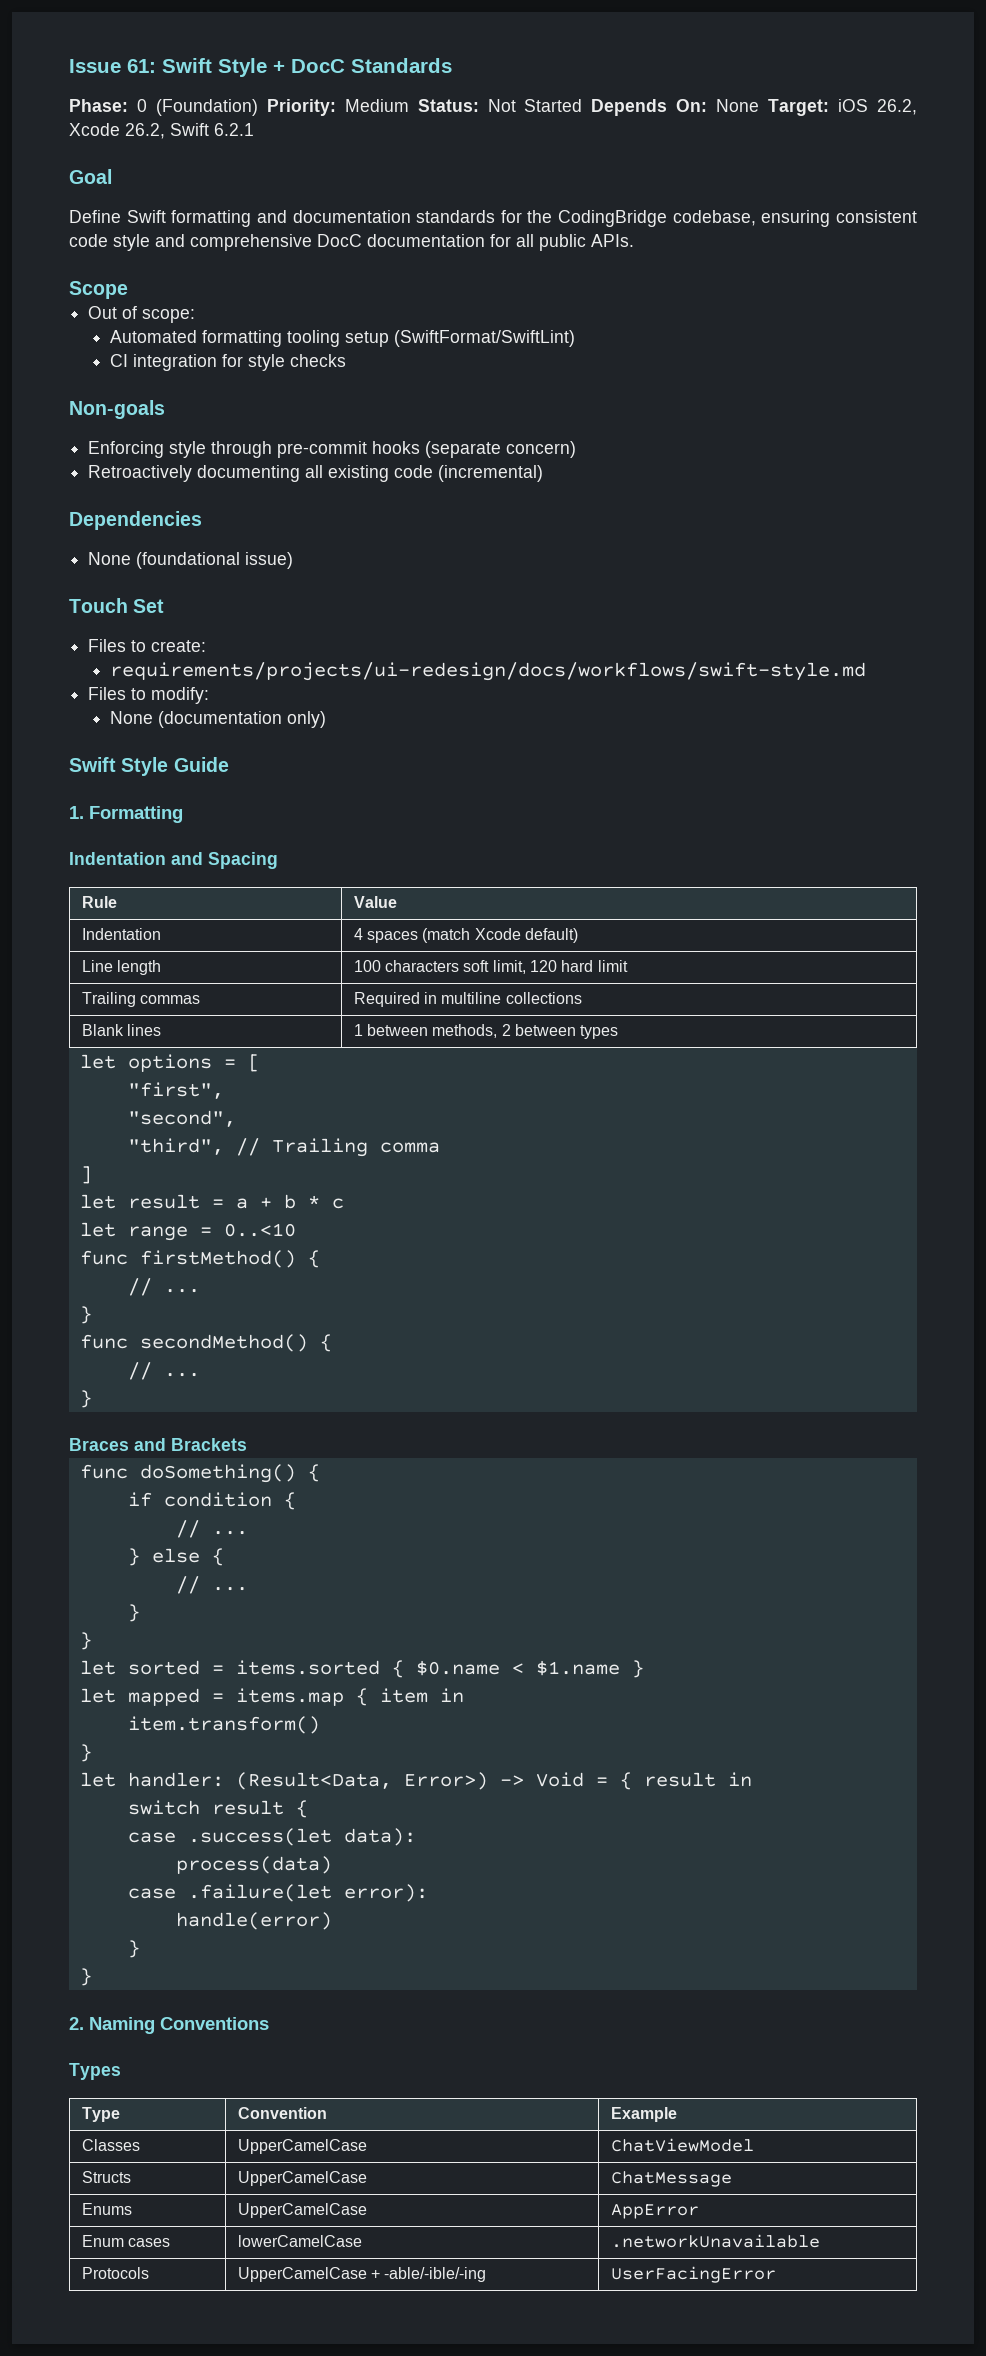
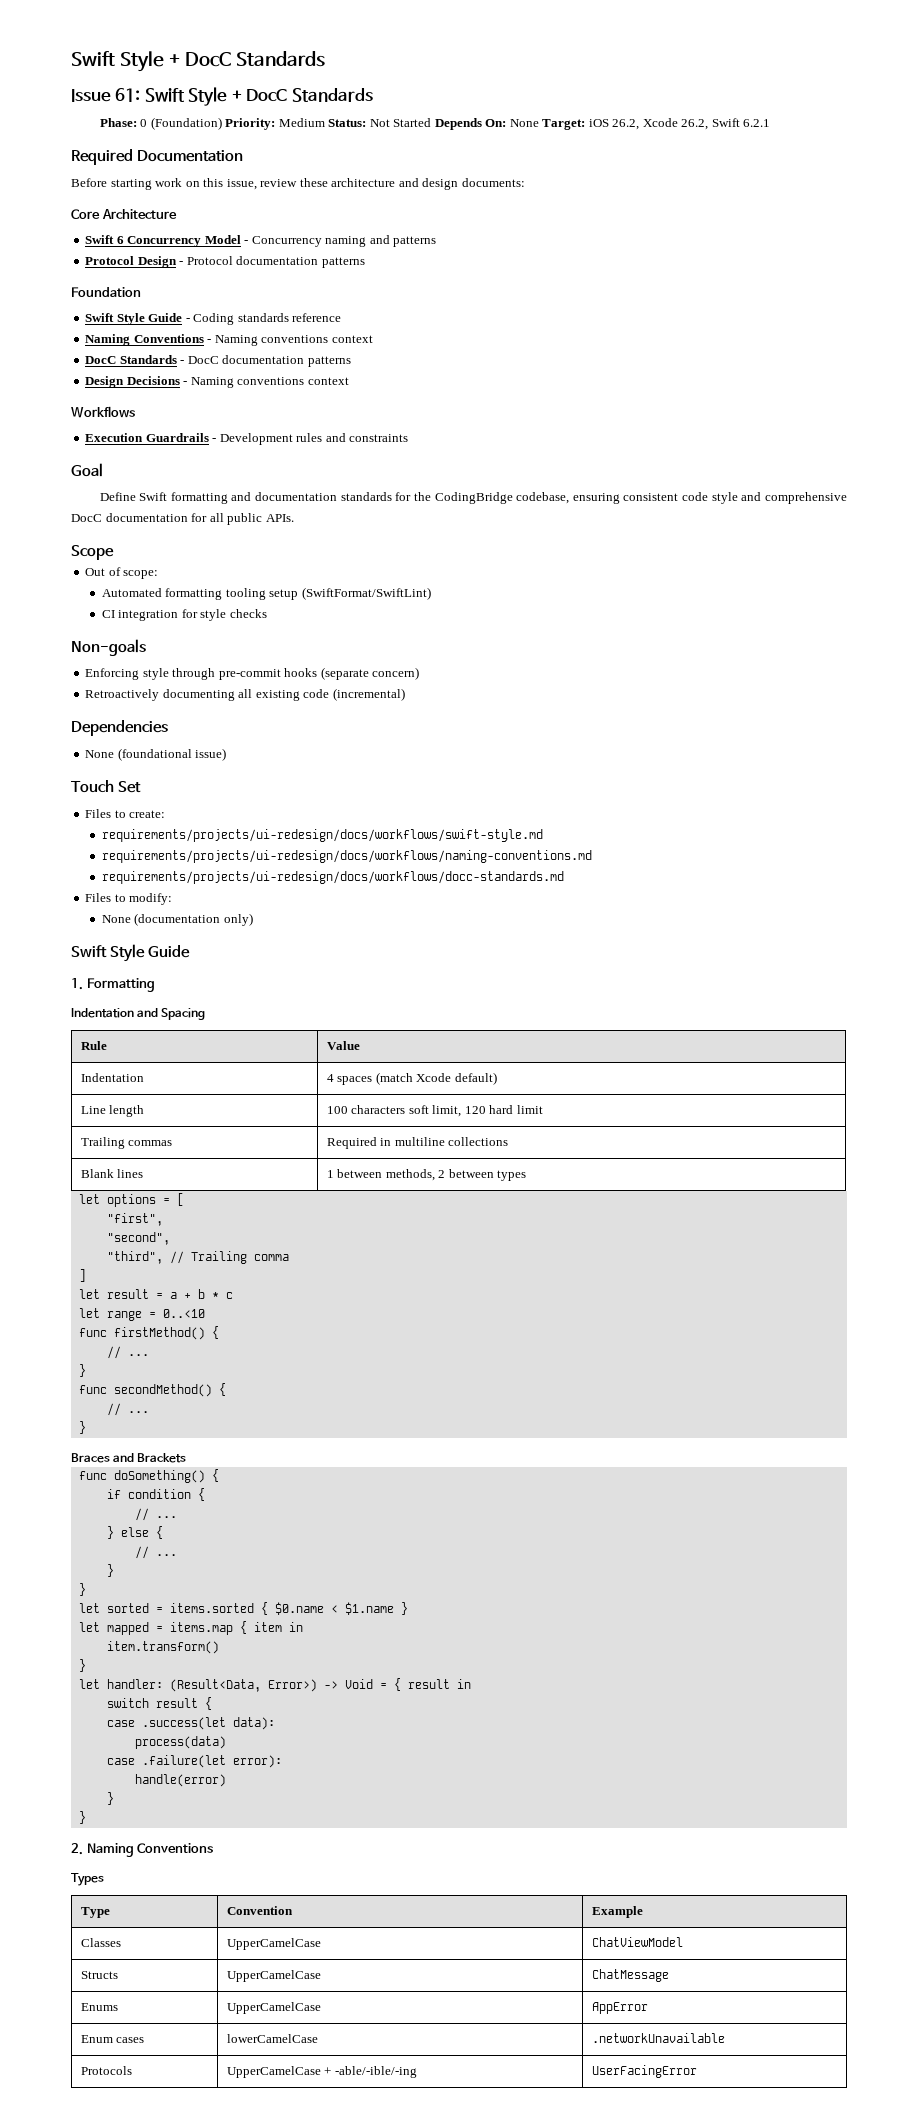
(69, 66) none -> [71,51,325,72] Swift Style + DocC Standards //
(254, 129) none -> [71,149,243,165] [71,178,525,190] [71,209,177,219] [85,235,437,247] [85,256,365,268] [71,287,141,297] [85,313,342,325] [85,334,373,346] [85,355,351,367] [85,376,349,388] [71,406,135,418] [85,433,409,445] // Required Documentation // Before starting work on this issue, review these architecture and design documents: // Core Architecture // Swift 6 Concurrency Model - Concurrency naming and patterns // Protocol Design - Protocol documentation patterns // Foundation // Swift Style Guide - Coding standards reference // Naming Conventions - Naming conventions context // DocC Standards - DocC documentation patterns // Design Decisions - Naming conventions context // Workflows // Execution Guardrails - Development rules and constraints
(866, 671) none -> [101,850,592,863] [101,871,564,884] // requirements/projects/ui-redesign/docs/workflows/naming-conventions.md // requirements/projects/ui-redesign/docs/workflows/docc-standards.md

